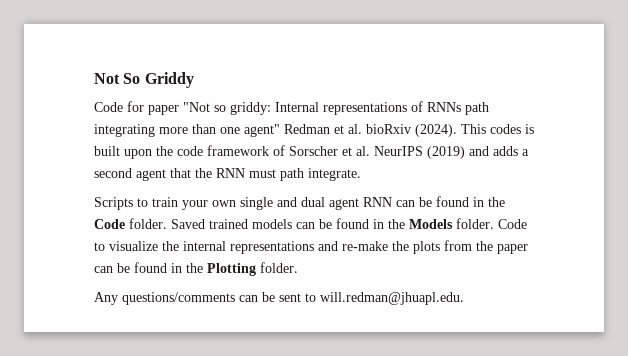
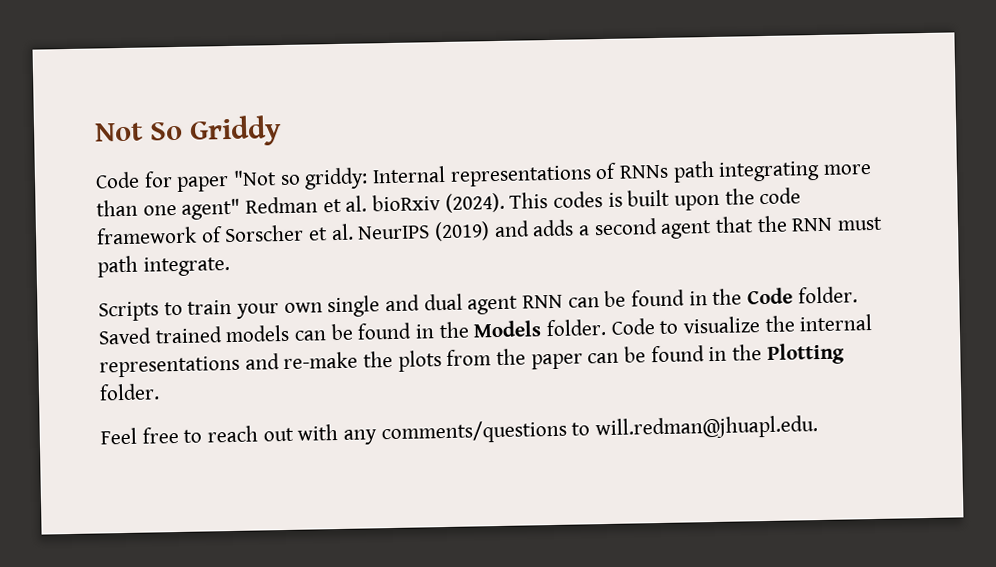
[94,292,301,305] Any questions/comments can be sent -> [100,419,567,445] Feel free to reach out with any comments/questions

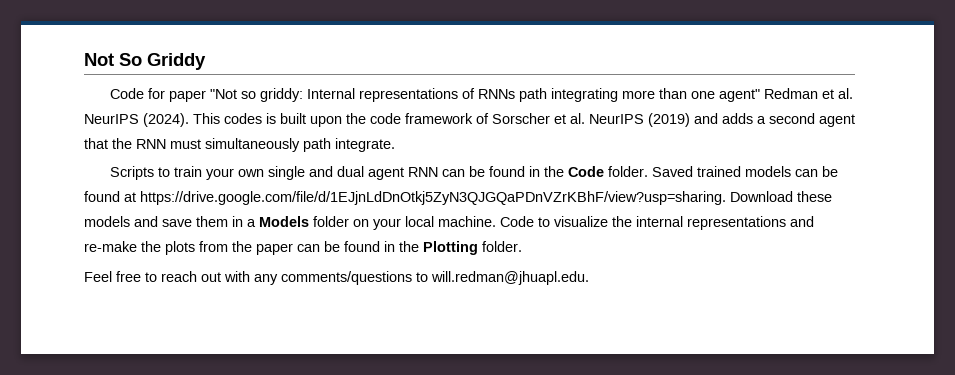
[372,194,442,212] bioRxiv -> [84,114,139,124] NeurIPS
(884, 223) none -> [205,138,300,152] simultaneously
[415,318,607,339] in the Models folder. -> [124,191,832,205] [84,216,496,230] at https://drive.google.com/file/d/1EJjnLdDnOtkj5ZyN3QJGQaPDnVZrKBhF/view?usp=sharing. Download these models and save them in a Models folder on your local machine.

